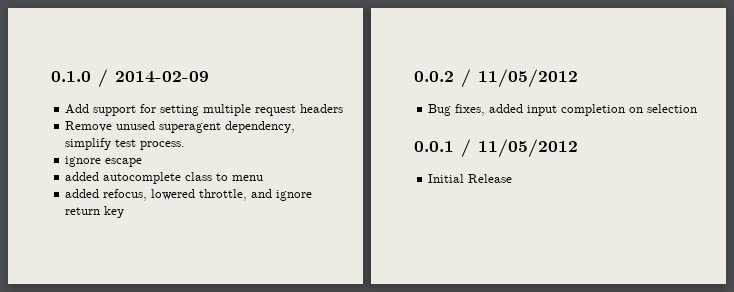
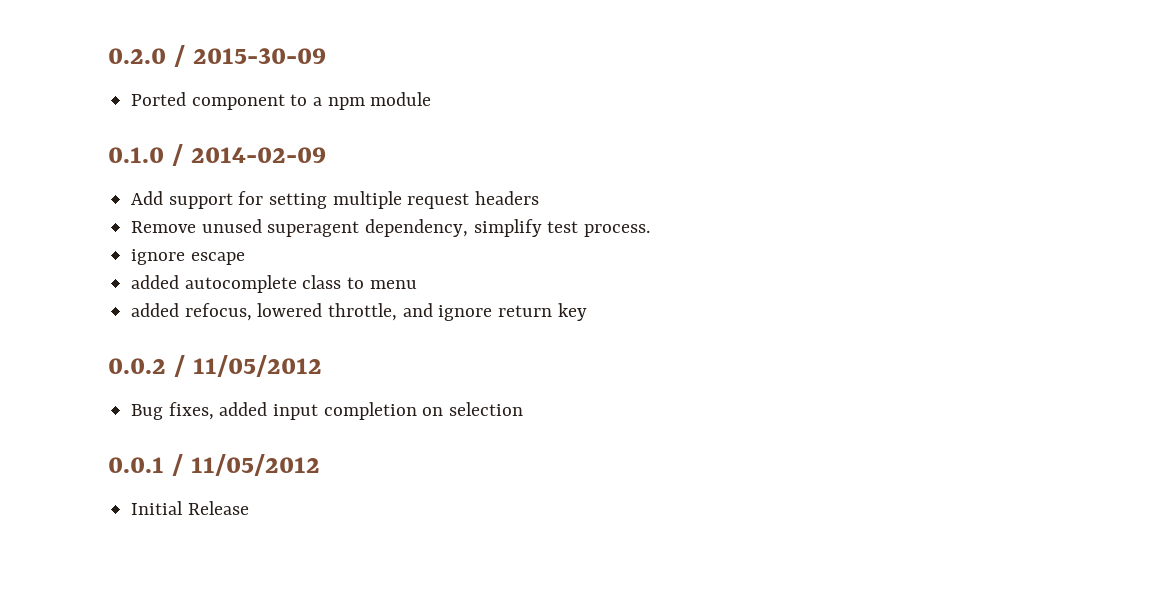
(51, 76) none -> [108,45,326,67] [131,92,432,110] 0.2.0 / 2015-30-09 // Ported component to a npm module //

